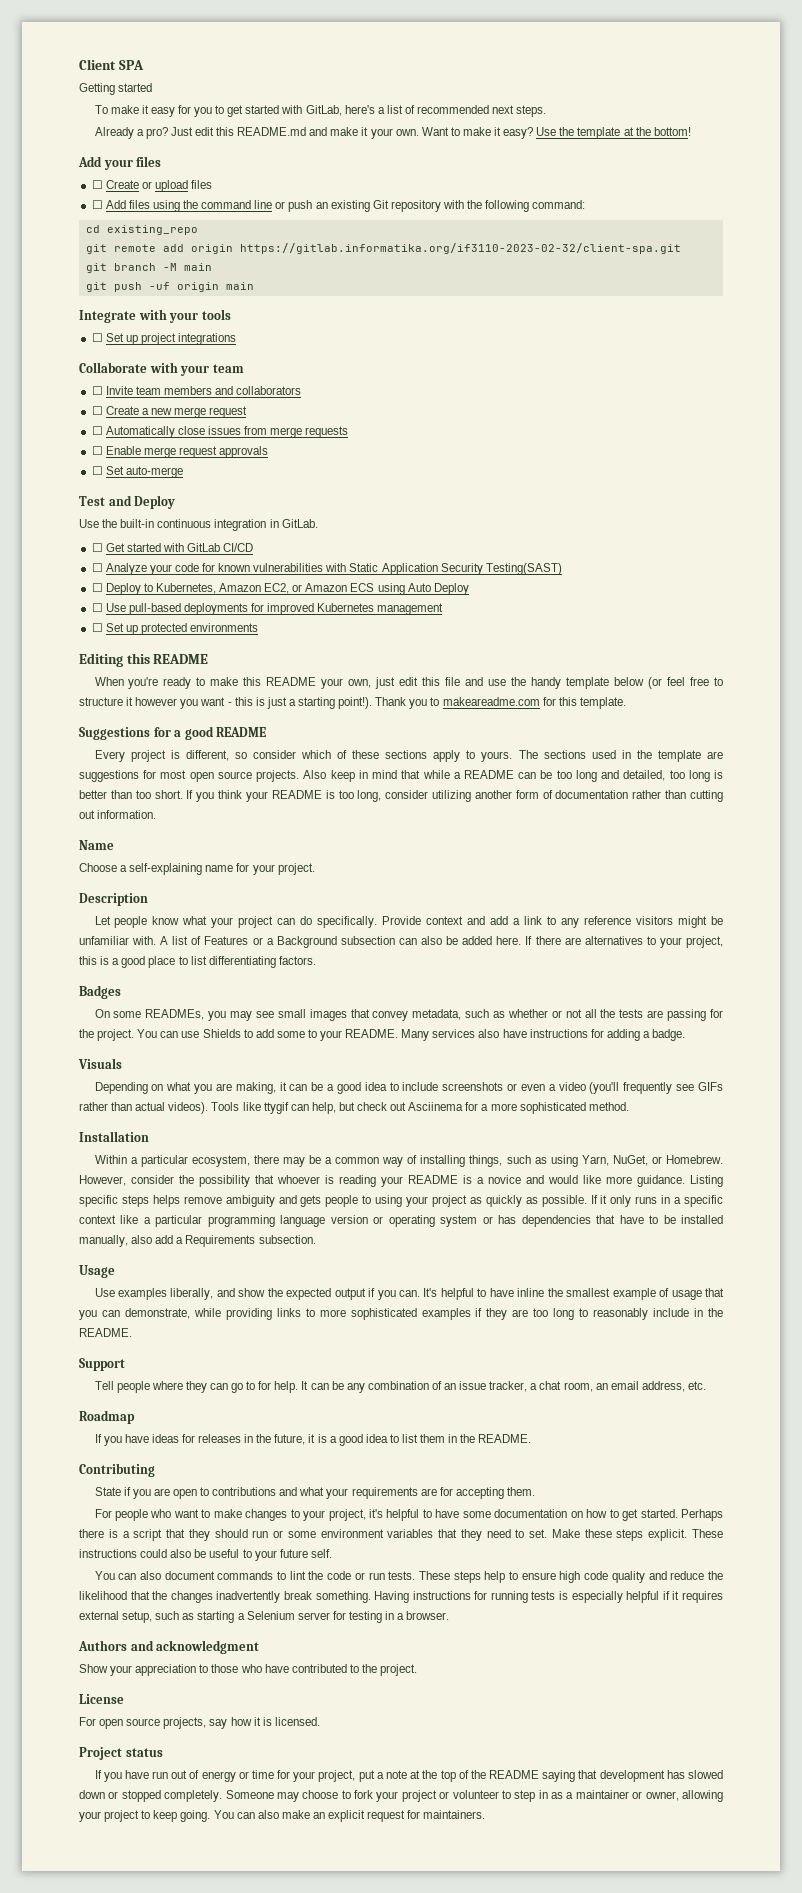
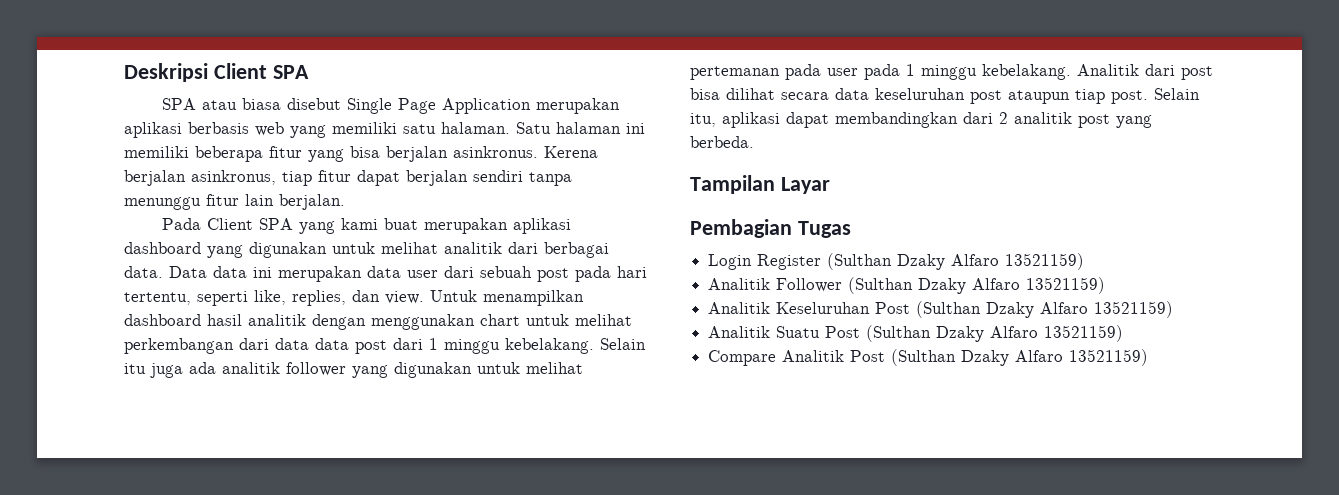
(79, 64) none -> [124,63,208,82] Deskripsi
[79,83,153,95] [94,105,547,117] [94,127,691,139] [78,156,162,170] [91,180,213,192] [91,200,586,212] [85,225,198,235] [85,243,681,254] [85,263,212,273] [85,282,254,292] [79,309,231,323] [91,333,237,345] [79,362,244,376] [91,386,302,395] [91,406,248,418] [91,426,349,438] [91,446,269,458] [91,466,183,478] [79,495,176,509] [79,519,318,531] [91,543,254,552] [91,563,562,575] [91,583,469,595] [91,603,444,615] [91,623,259,635] [79,653,209,667] [94,677,723,689] [79,697,626,709] [79,726,267,740] [94,750,723,762] [79,770,724,782] [79,790,724,802] [79,810,157,819] [79,840,114,850] [79,863,315,875] [79,893,148,906] [94,916,723,928] [79,936,723,948] [79,956,316,968] [79,985,121,999] [94,1009,723,1021] [79,1029,686,1041] [78,1058,122,1069] [94,1082,723,1094] [79,1102,629,1114] [79,1131,149,1142] [94,1155,723,1167] [79,1175,723,1187] [79,1195,723,1207] [79,1215,723,1227] [79,1235,316,1247] [79,1265,115,1278] [94,1288,725,1300] [79,1308,724,1320] [79,1328,132,1337] [79,1358,125,1371] [94,1381,707,1393] [79,1410,135,1424] [94,1434,532,1446] [79,1463,155,1477] [94,1487,535,1499] [94,1509,723,1521] [79,1529,724,1541] [79,1549,332,1561] [94,1571,724,1583] [79,1591,723,1603] [79,1611,450,1623] [78,1640,260,1654] [79,1664,418,1676] [79,1694,124,1704] [79,1717,320,1729] [79,1747,163,1760] [94,1770,723,1782] [79,1790,724,1802] [79,1810,486,1822] Getting started // To make it easy for you to get started with GitLab, here's a list of recommended next steps. // Already a pro? Just edit this README.md and make it your own. Want to make it easy? Use the template at the bottom! // Add your files // ☐ Create or upload files // ☐ Add files using the command line or push an existing Git repository with the following command: // cd existing_repo // git remote add origin https://gitlab.informatika.org/if3110-2023-02-32/client-spa.git // git branch -M main // git push -uf origin main // Integrate with your tools // ☐ Set up project integrations // Collaborate with your team // ☐ Invite team members and collaborators // ☐ Create a new merge request // ☐ Automatically close issues from merge requests // ☐ Enable merge request approvals // ☐ Set auto-merge // Test and Deploy // Use the built-in continuous integration in GitLab. // ☐ Get started with GitLab CI/CD // ☐ Analyze your code for known vulnerabilities with Static Application Security Testing(SAST) // ☐ Deploy to Kubernetes, Amazon EC2, or Amazon ECS using Auto Deploy // ☐ Use pull-based deployments for improved Kubernetes management // ☐ Set up protected environments // Editing this README // When you're ready to make this README your own, just edit this file and use the handy template below (or feel free to structure it however you want - this is just a starting point!). Thank you to makeareadme.com for this template. // Suggestions for a good README // Every project is different, so consider which of these sections apply to yours. The sections used in the template are suggestions for most open source projects. Also keep in mind that while a README can be too long and detailed, too long is better than too short. If you think your README is too long, consider utilizing another form of documentation rather than cutting out information. // Name // Choose a self-explaining name for your project. // Description // Let people know what your project can do specifically. Provide context and add a link to any reference visitors might be unfamiliar with. A list of Features or a Background subsection can also be added here. If there are alternatives to your project, this is a good place to list differentiating factors. // Badges // On some READMEs, you may see small images that convey metadata, such as whether or not all the tests are passing for the project. You can use Shields to add some to your README. Many services also have instructions for adding a badge. // Visuals // Depending on what you are making, it can be a good idea to include screenshots or even a video (you'll frequently see GIFs rather than actual videos). Tools like ttygif can help, but check out Asciinema for a more sophisticated method. // Installation // Within a particular ecosystem, there may be a common way of installing things, such as using Yarn, NuGet, or Homebrew. However, consider the possibility that whoever is reading your README is a novice and would like more guidance. Listing specific steps helps remove ambiguity and gets people to using your project as quickly as possible. If it only runs in a specific context like a particular programming language version or operating system or has dependencies that have to be installed manually, also add a Requirements subsection. // Usage // Use examples liberally, and show the expected output if you can. It's helpful to have inline the smallest example of usage that you can demonstrate, while providing links to more sophisticated examples if they are too long to reasonably include in the README. // Support // Tell people where they can go to for help. It can be any combination of an issue tracker, a chat room, an email address, etc. // Roadmap // If you have ideas for releases in the future, it is a good idea to list them in the README. // Contributing // State if you are open to contributions and what your requirements are for accepting them. // For people who want to make changes to your project, it's helpful to have some documentation on how to get started. Perhaps there is a script that they should run or some environment variables that they need to set. Make these steps explicit. These instructions could also be useful to your future self. // You can also document commands to lint the code or run tests. These steps help to ensure high code quality and reduce the likelihood that the changes inadvertently break something. Having instructions for running tests is especially helpful if it requires external setup, such as starting a Selenium server for testing in a browser. // Authors and acknowledgment // Show your appreciation to those who have contributed to the project. // License // For open source projects, say how it is licensed. // Project status // If you have run out of energy or time for your project, put a note at the top of the README saying that development has slowed down or stopped completely. Someone may choose to fork your project or volunteer to step in as a maintainer or owner, allowing your project to keep going. You can also make an explicit request for maintainers. -> [161,98,620,114] [124,122,645,138] [124,146,598,162] [124,170,572,186] [124,194,345,210] [161,218,571,234] [124,242,609,258] [124,266,647,282] [124,290,584,306] [124,314,632,330] [124,338,646,354] [124,362,583,378] [690,64,1213,80] [690,88,1200,104] [690,112,1152,128] [690,136,754,148] [690,175,830,194] [690,219,851,238] [708,253,1085,270] [708,277,1106,294] [708,301,1174,318] [708,325,1124,342] [708,349,1149,366] SPA atau biasa disebut Single Page Application merupakan aplikasi berbasis web yang memiliki satu halaman. Satu halaman ini memiliki beberapa fitur yang bisa berjalan asinkronus. Kerena berjalan asinkronus, tiap fitur dapat berjalan sendiri tanpa menunggu fitur lain berjalan. // Pada Client SPA yang kami buat merupakan aplikasi dashboard yang digunakan untuk melihat analitik dari berbagai data. Data data ini merupakan data user dari sebuah post pada hari tertentu, seperti like, replies, dan view. Untuk menampilkan dashboard hasil analitik dengan menggunakan chart untuk melihat perkembangan dari data data post dari 1 minggu kebelakang. Selain itu juga ada analitik follower yang digunakan untuk melihat pertemanan pada user pada 1 minggu kebelakang. Analitik dari post bisa dilihat secara data keseluruhan post ataupun tiap post. Selain itu, aplikasi dapat membandingkan dari 2 analitik post yang berbeda. // Tampilan Layar // Pembagian Tugas // Login Register (Sulthan Dzaky Alfaro 13521159) // Analitik Follower (Sulthan Dzaky Alfaro 13521159) // Analitik Keseluruhan Post (Sulthan Dzaky Alfaro 13521159) // Analitik Suatu Post (Sulthan Dzaky Alfaro 13521159) // Compare Analitik Post (Sulthan Dzaky Alfaro 13521159)

